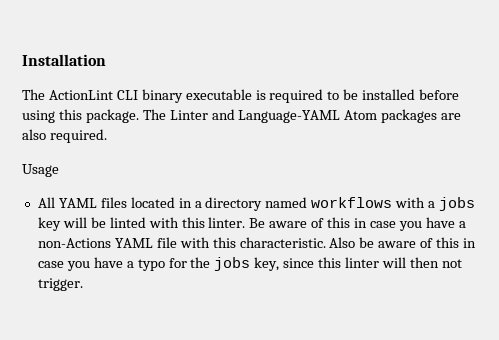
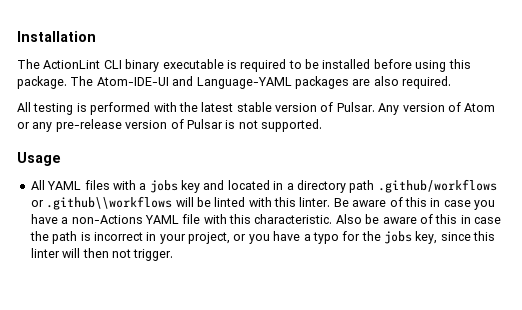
[169,110,208,120] Linter -> [96,77,169,86] Atom-IDE-UI
[344,110,378,120] Atom -> (292, 83) none
[22,164,59,177] [37,197,476,211] [37,217,61,231] Usage // All YAML files located in a directory named workflows with a jobs key -> [17,102,496,115] [17,119,322,132] [17,152,61,166] [30,179,497,193] [30,196,173,210] All testing is performed with the latest stable version of Pulsar. Any version of Atom or any pre-release version of Pulsar is not supported. // Usage // All YAML files with a jobs key and located in a directory path .github/workflows or .github\\workflows
(64, 264) none -> [29,231,247,244] the path is incorrect in your project, or

